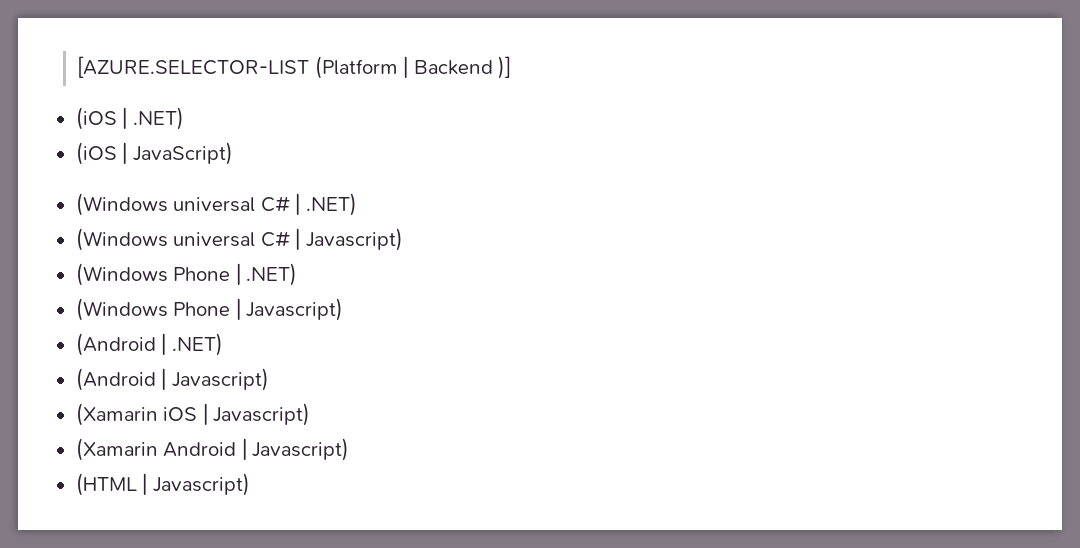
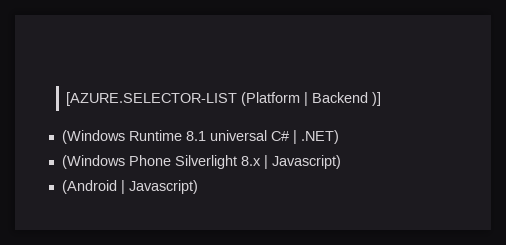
[75,107,184,130] [75,142,233,165] [75,193,168,216] // (iOS | .NET) // (iOS | JavaScript) // (Windows -> [61,130,206,144] // (Windows Runtime 8.1
[173,228,403,251] [75,263,298,286] [75,298,344,321] [75,333,223,356] universal C# | Javascript) // (Windows Phone | .NET) // (Windows Phone | Javascript) // (Android | .NET) -> [128,155,341,169] Phone Silverlight 8.x | Javascript)
[75,403,311,426] [75,438,350,461] [75,473,250,496] // (Xamarin iOS | Javascript) // (Xamarin Android | Javascript) // (HTML | Javascript) -> (198, 187) none

